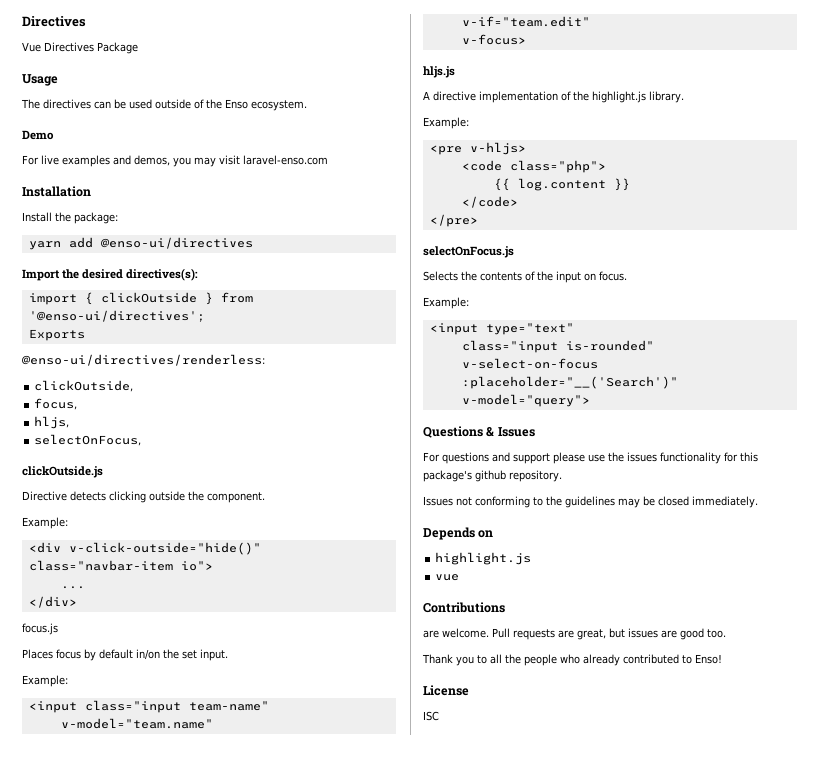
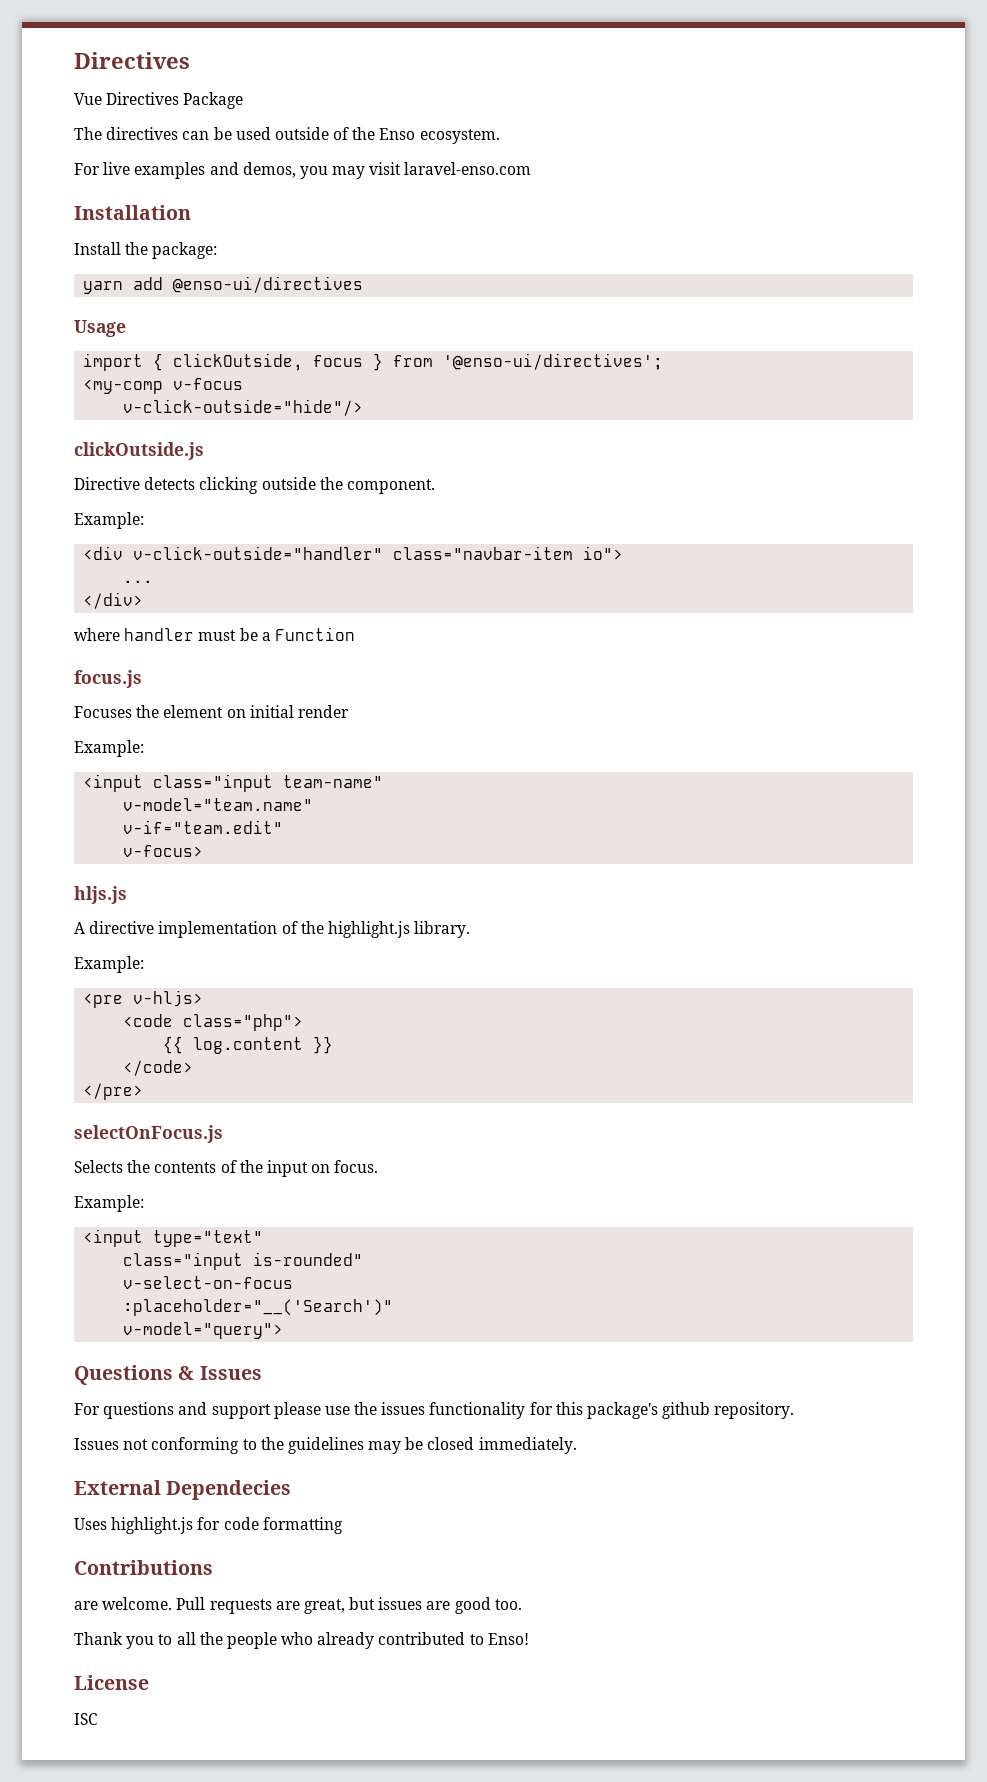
[22,74,58,86] // Usage -> (244, 100) none
[22,130,54,140] // Demo -> (500, 136) none
[22,268,199,281] Import the desired directives(s): -> [74,320,126,337] Usage
[100,292,197,303] clickOutside -> [173,353,364,371] clickOutside, focus
[28,329,85,341] [22,354,265,366] [34,380,134,392] [34,398,78,410] [34,416,70,429] [34,434,142,446] Exports // @enso-ui/directives/renderless: // clickOutside, // focus, // hljs, // selectOnFocus, -> [83,378,244,394] [123,399,364,416] <my-comp v-focus // v-click-outside="hide"/>
[68,542,261,555] v-click-outside="hide()" -> [133,546,384,560] v-click-outside="handler"
[22,623,58,635] [22,649,228,661] focus.js // Places focus by default in/on the set input. -> [74,627,355,641] [74,670,142,688] [74,705,349,718] where handler must be a Function // focus.js // Focuses the element on initial render
[423,527,494,540] [435,552,532,565] [435,574,460,581] Depends on // highlight.js // vue -> [74,1480,292,1500] [74,1517,343,1534] External Dependecies // Uses highlight.js for code formatting

